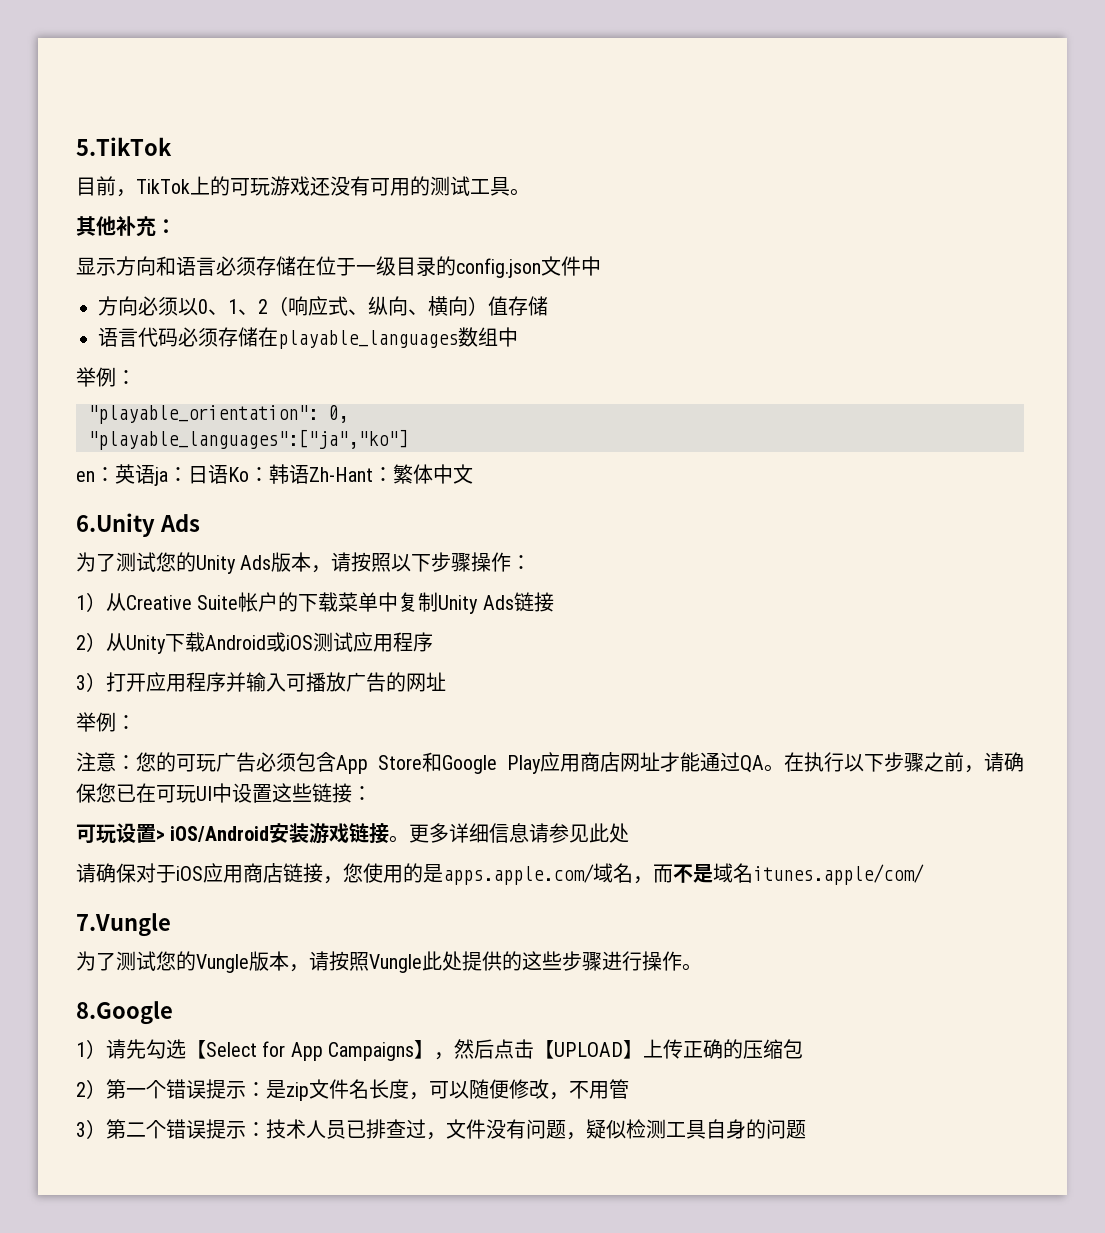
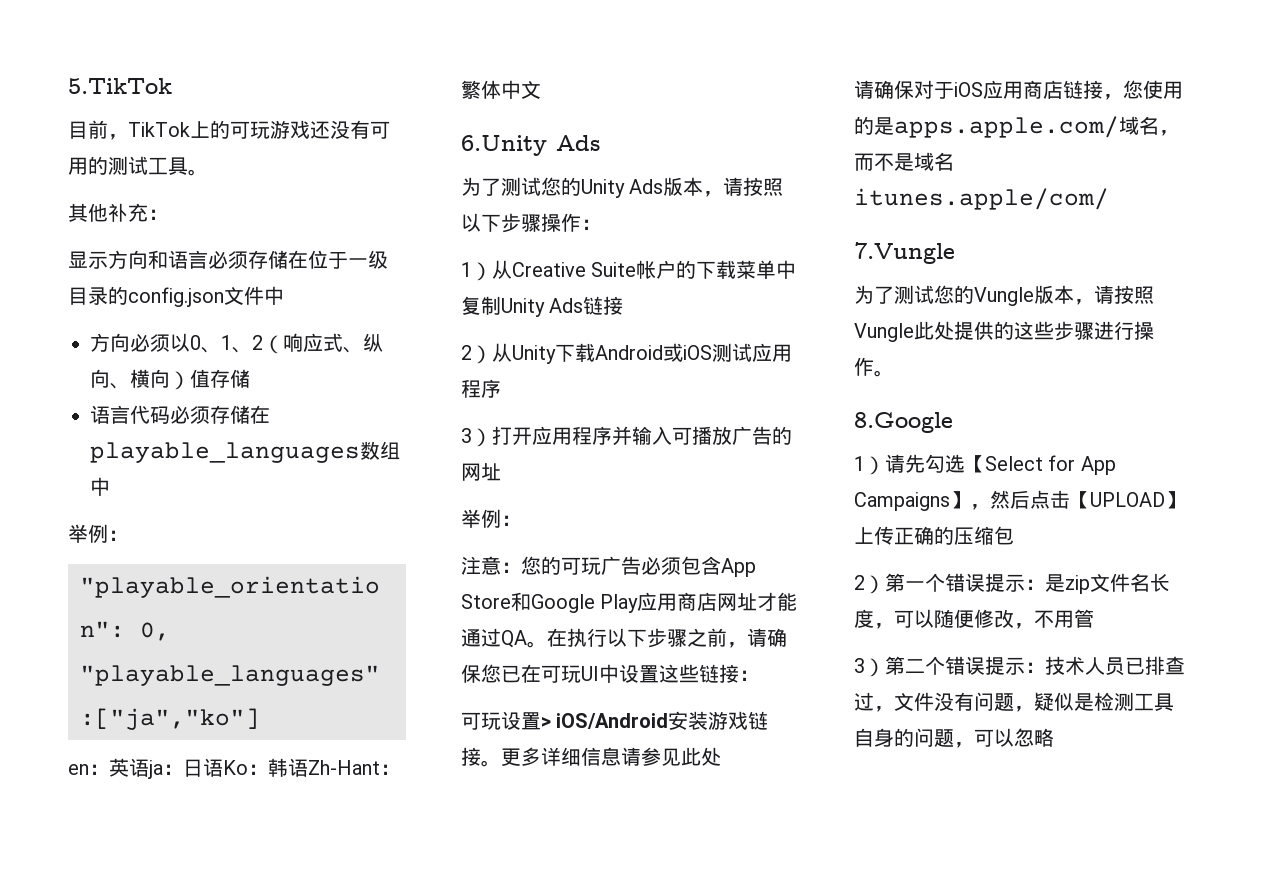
(626, 1129) none -> [1074,693,1094,711] 是
(806, 1129) none -> [954,728,1054,748] ，可以忽略

